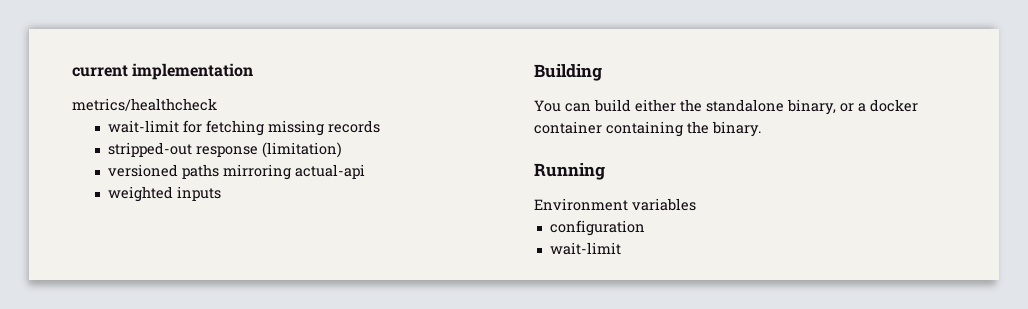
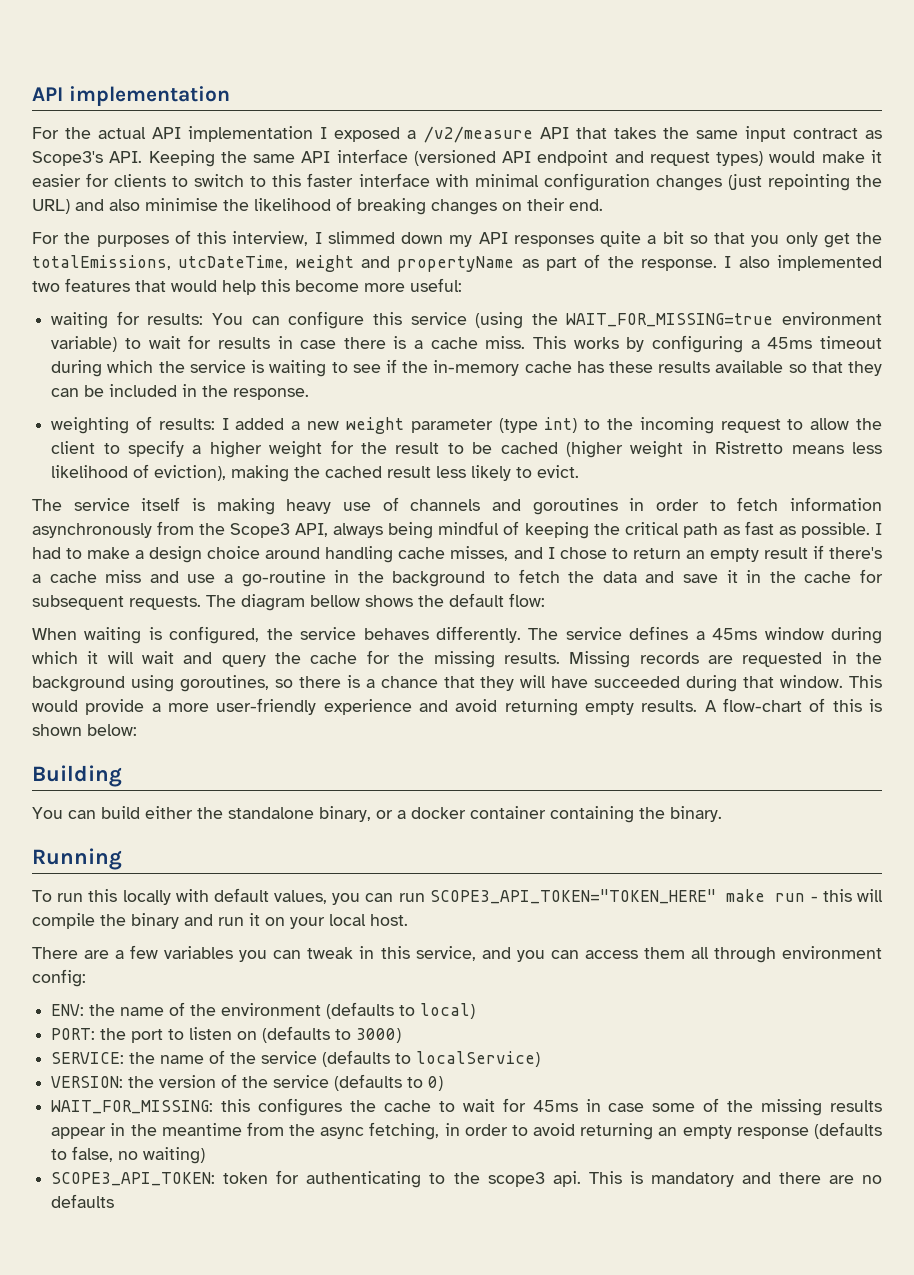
[72,65,128,77] current -> [32,87,63,101] API
[72,98,217,111] [107,120,380,136] [107,142,342,158] [107,164,365,180] [107,186,221,202] metrics/healthcheck // wait-limit for fetching missing records // stripped-out response (limitation) // versioned paths mirroring actual-api // weighted inputs -> [32,126,882,143] [32,149,882,167] [32,173,883,191] [32,197,603,215] [32,230,882,248] [32,254,883,272] [32,278,462,295] [51,311,882,329] [51,335,883,353] [51,359,883,377] [51,384,310,400] [51,416,882,434] [51,440,882,458] [51,464,580,482] [32,497,882,515] [32,521,882,539] [32,545,883,563] [32,569,884,587] [32,593,545,611] [32,626,883,644] [32,650,883,668] [32,675,882,692] [32,698,883,716] [32,724,137,736] For the actual API implementation I exposed a /v2/measure API that takes the same input contract as Scope3's API. Keeping the same API interface (versioned API endpoint and request types) would make it easier for clients to switch to this faster interface with minimal configuration changes (just repointing the URL) and also minimise the likelihood of breaking changes on their end. // For the purposes of this interview, I slimmed down my API responses quite a bit so that you only get the totalEmissions, utcDateTime, weight and propertyName as part of the response. I also implemented two features that would help this become more useful: // waiting for results: You can configure this service (using the WAIT_FOR_MISSING=true environment variable) to wait for results in case there is a cache miss. This works by configuring a 45ms timeout during which the service is waiting to see if the in-memory cache has these results available so that they can be included in the response. // weighting of results: I added a new weight parameter (type int) to the incoming request to allow the client to specify a higher weight for the result to be cached (higher weight in Ristretto means less likelihood of eviction), making the cached result less likely to evict. // The service itself is making heavy use of channels and goroutines in order to fetch information asynchronously from the Scope3 API, always being mindful of keeping the critical path as fast as possible. I had to make a design choice around handling cache misses, and I chose to return an empty result if there's a cache miss and use a go-routine in the background to fetch the data and save it in the cache for subsequent requests. The diagram bellow shows the default flow: // When waiting is configured, the service behaves differently. The service defines a 45ms window during which it will wait and query the cache for the missing results. Missing records are requested in the background using goroutines, so there is a chance that they will have succeeded during that window. This would provide a more user-friendly experience and avoid returning empty results. A flow-chart of this is shown below:
[534,198,696,211] [549,220,645,236] [549,242,621,255] Environment variables // configuration // wait-limit -> [32,888,883,905] [32,913,408,929] [32,945,882,963] [32,969,86,987] [51,1002,476,1019] [51,1026,402,1043] [51,1050,541,1067] [51,1074,444,1091] [51,1098,882,1116] [51,1122,882,1140] [51,1146,206,1164] [51,1170,883,1188] [51,1194,115,1208] To run this locally with default values, you can run SCOPE3_API_TOKEN="TOKEN_HERE" make run - this will compile the binary and run it on your local host. // There are a few variables you can tweak in this service, and you can access them all through environment config: // ENV: the name of the environment (defaults to local) // PORT: the port to listen on (defaults to 3000) // SERVICE: the name of the service (defaults to localService) // VERSION: the version of the service (defaults to 0) // WAIT_FOR_MISSING: this configures the cache to wait for 45ms in case some of the missing results appear in the meantime from the async fetching, in order to avoid returning an empty response (defaults to false, no waiting) // SCOPE3_API_TOKEN: token for authenticating to the scope3 api. This is mandatory and there are no defaults

